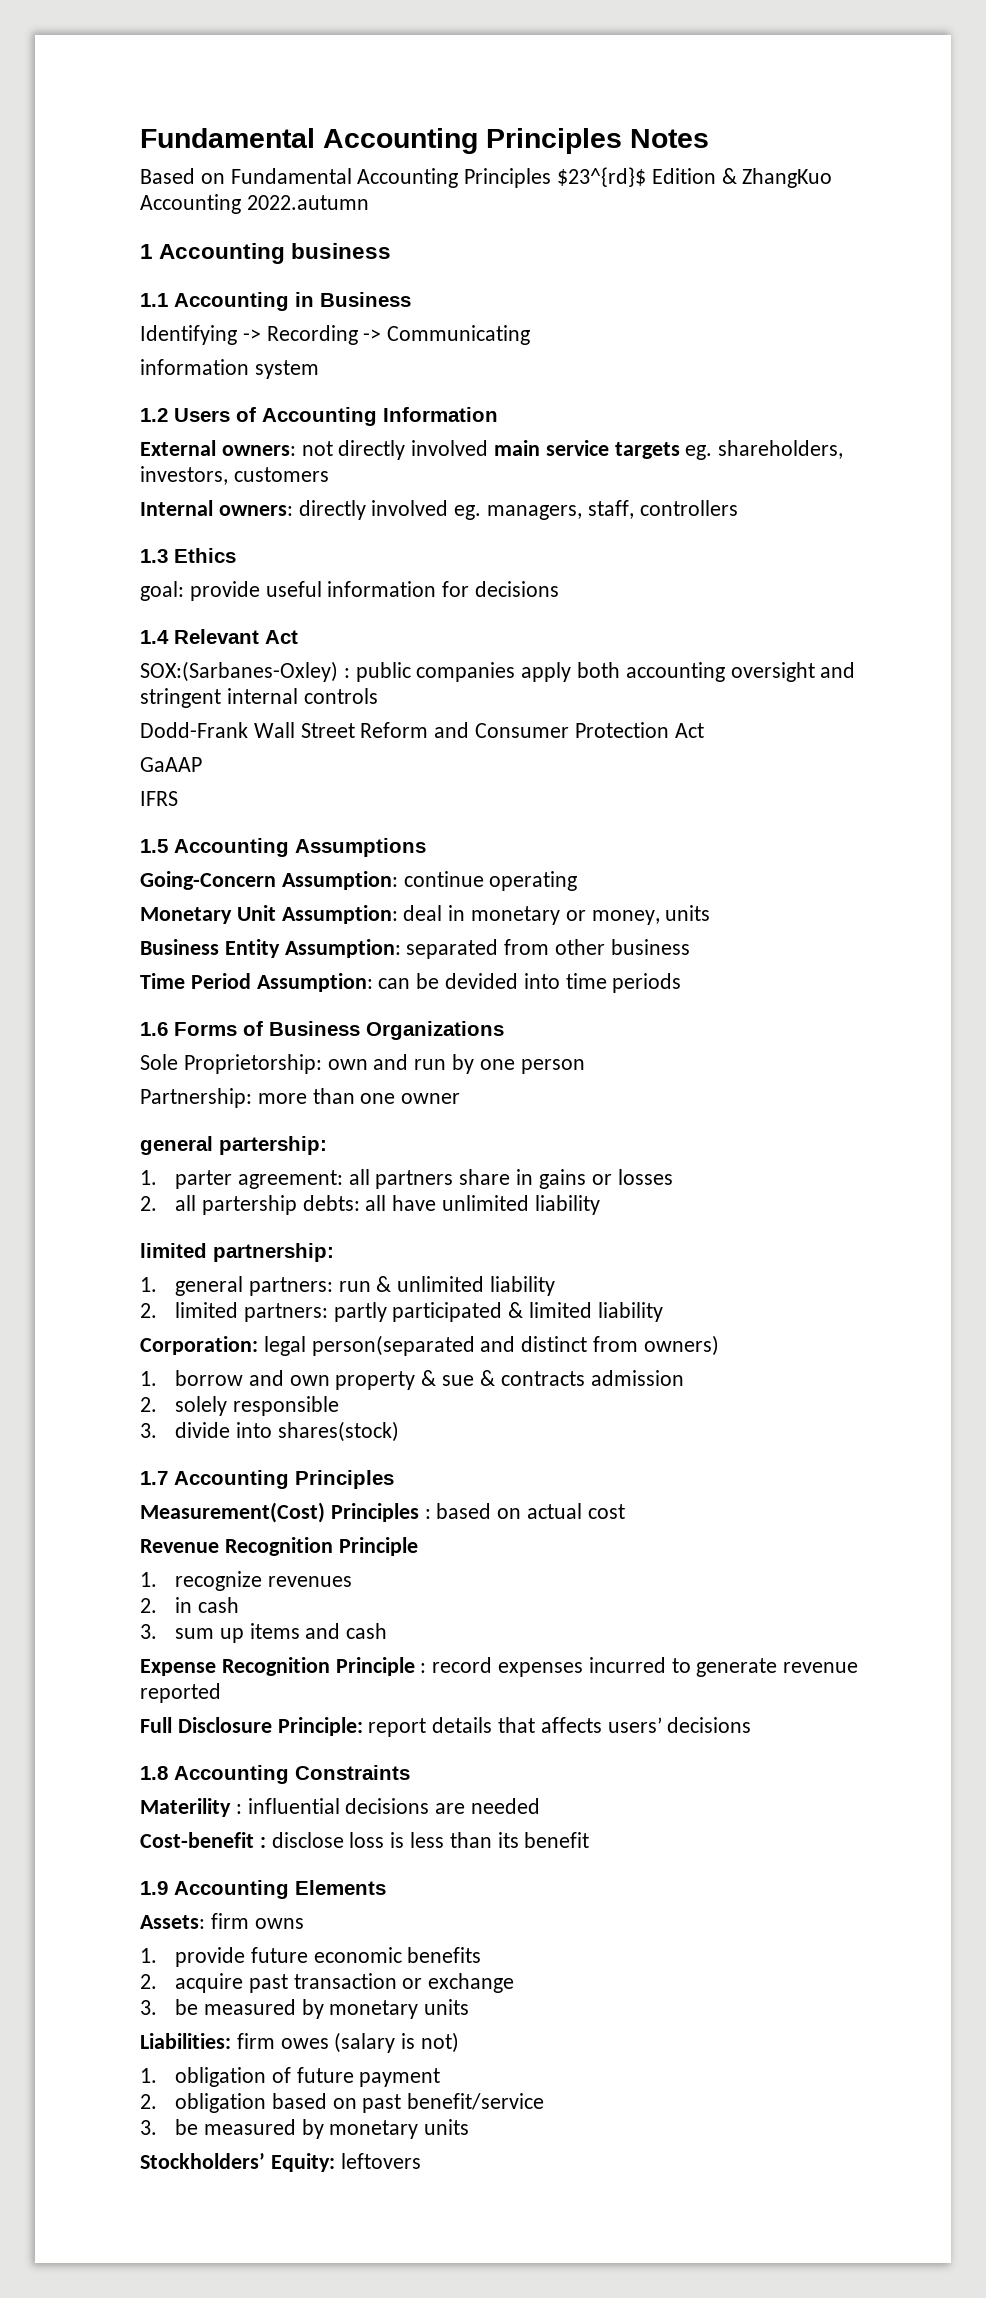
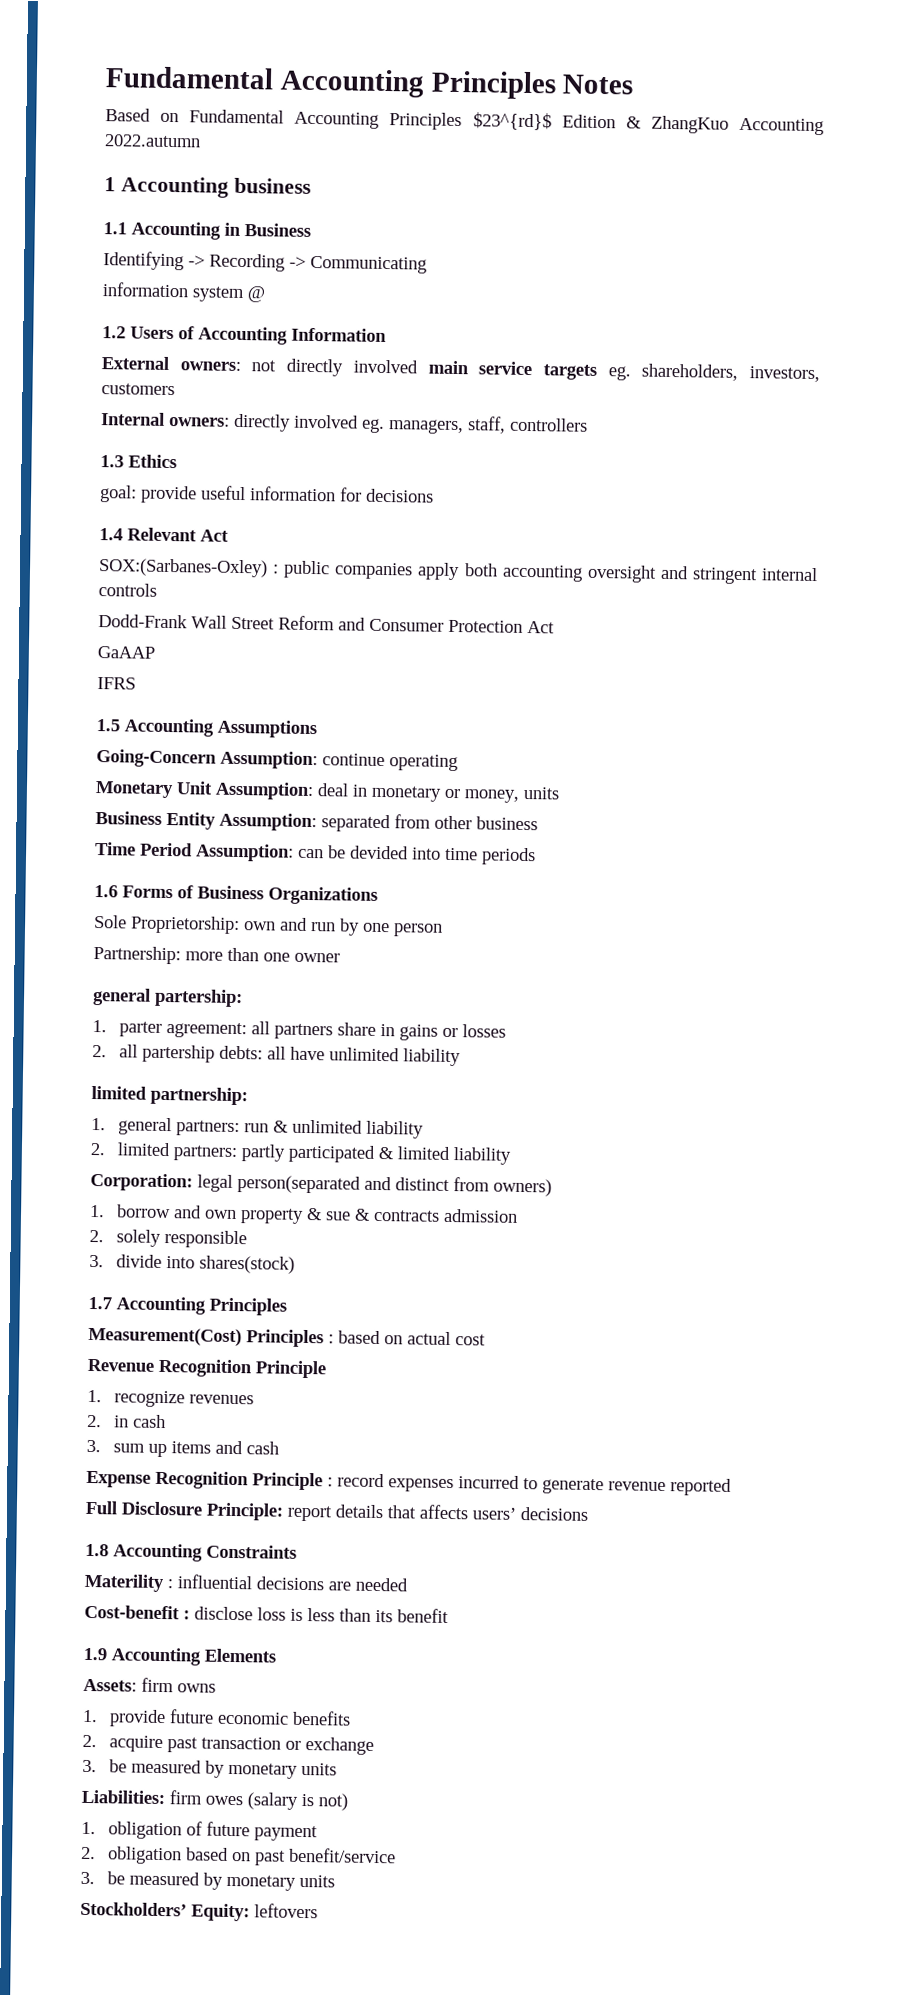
(319, 369) none -> [247,286,266,303] @

